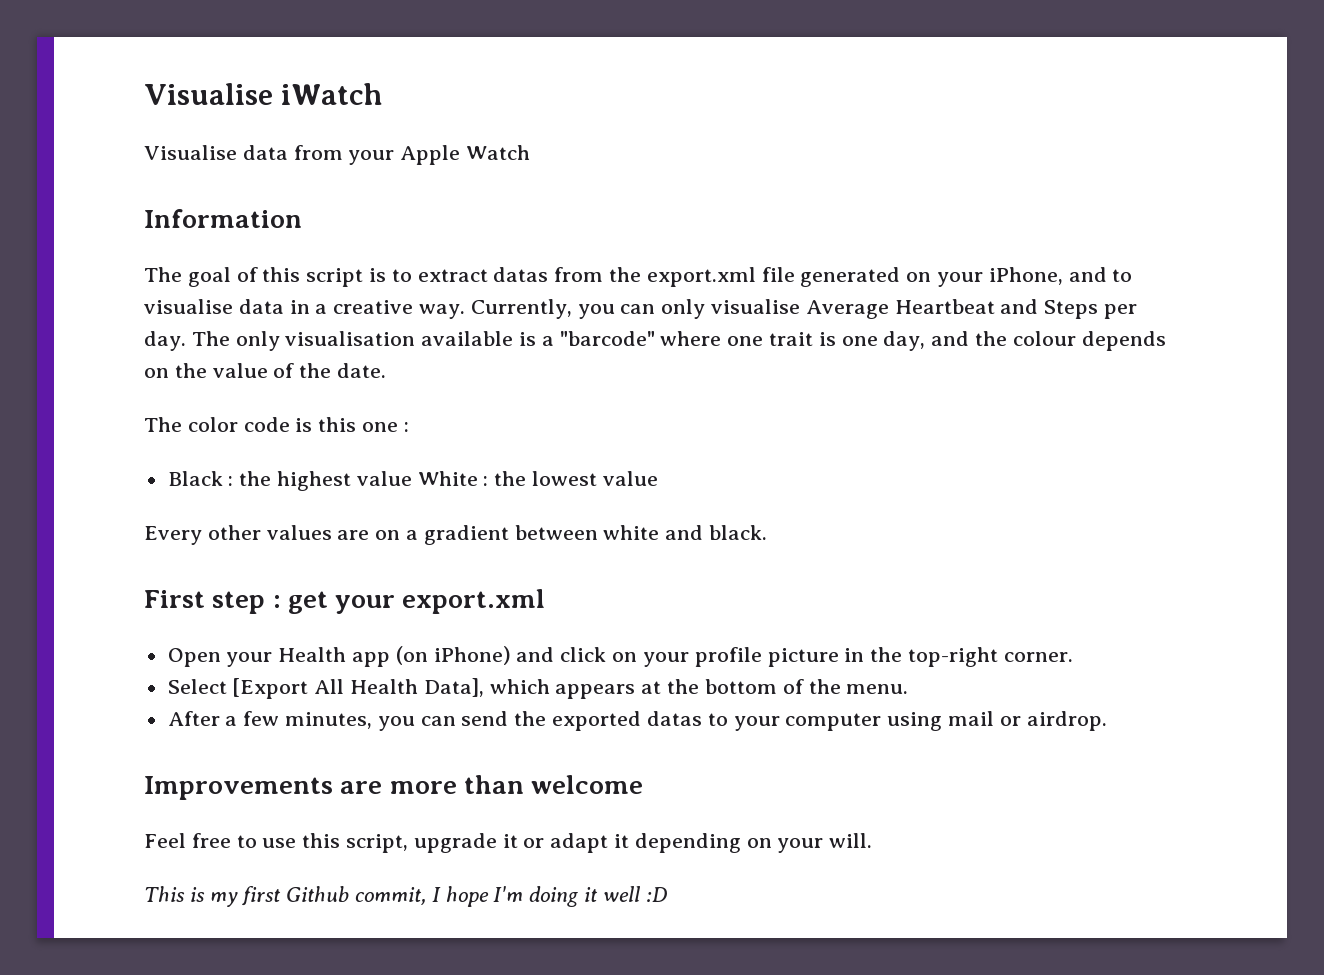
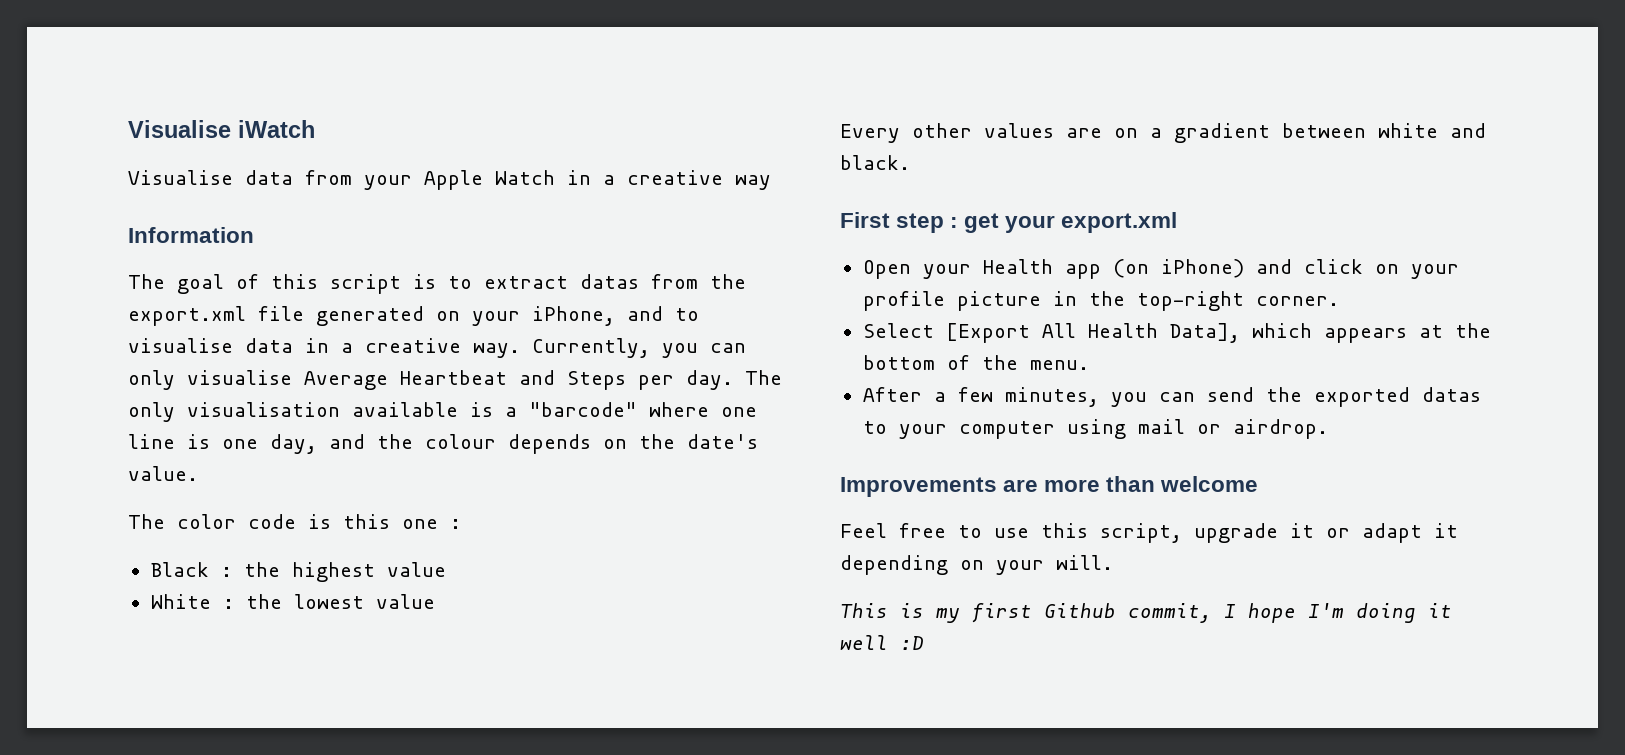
(531, 152) none -> [567,170,771,190] in a creative way
[769,332,814,346] trait -> [128,434,175,449] line
[212,363,387,378] value of the date. -> [687,434,758,449] [128,466,198,481] date's value.
(412, 478) none -> (446, 569) //

